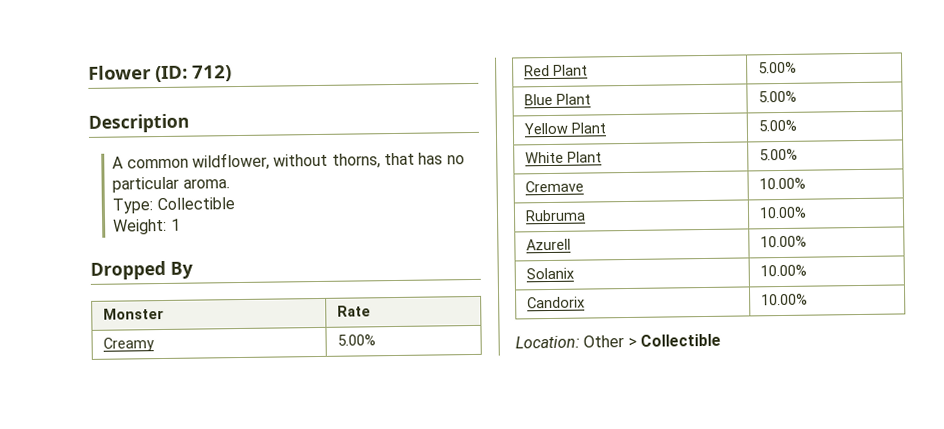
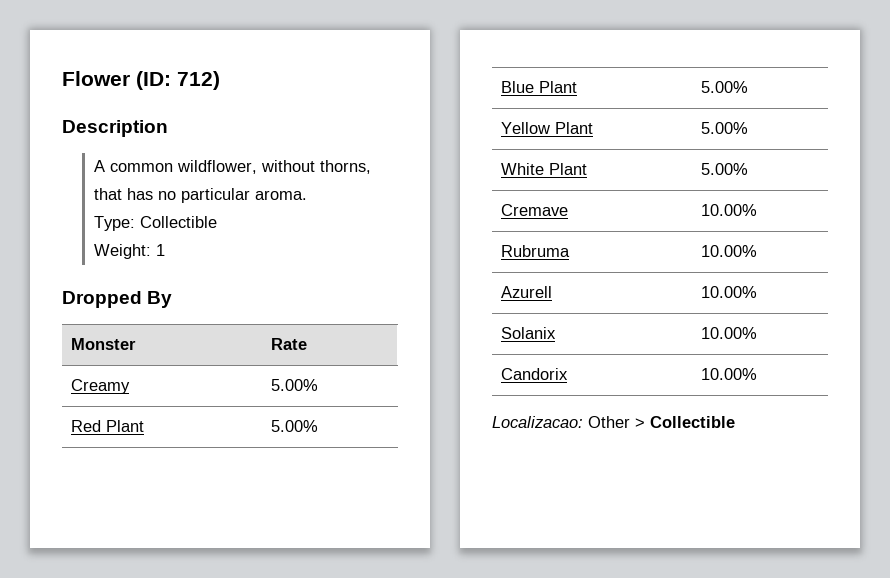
[515,335,580,349] Location: -> [492,416,583,428] Localizacao:

